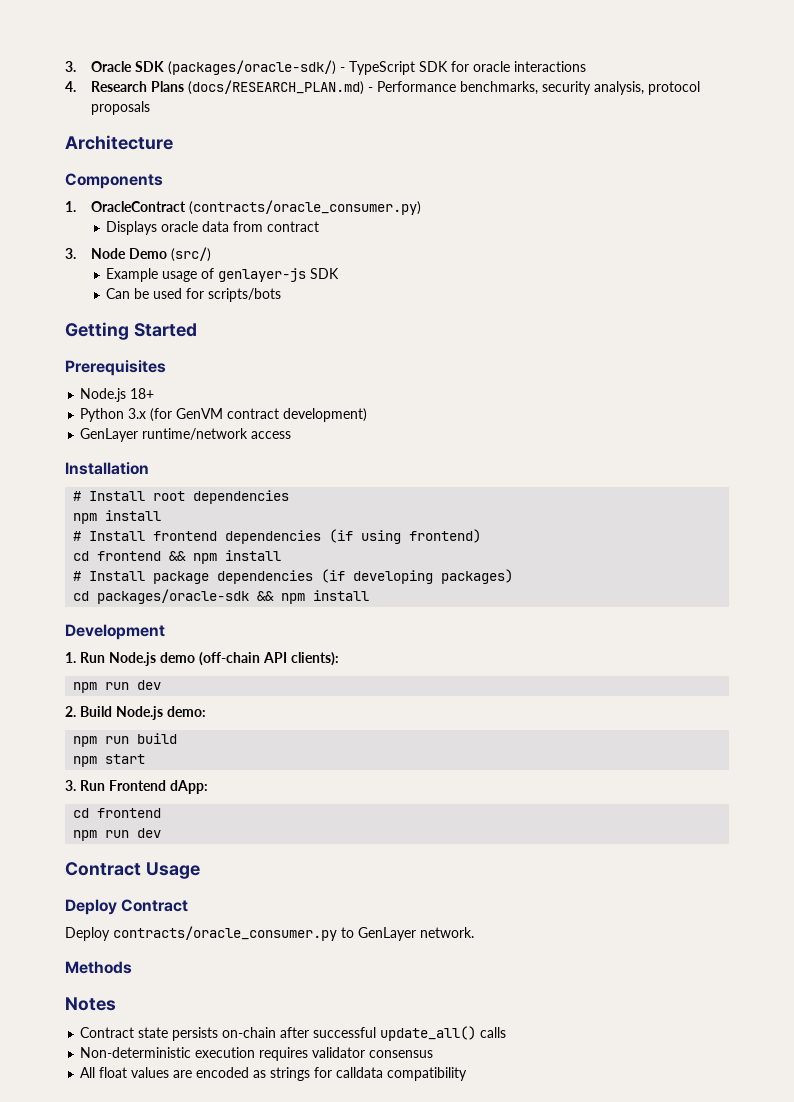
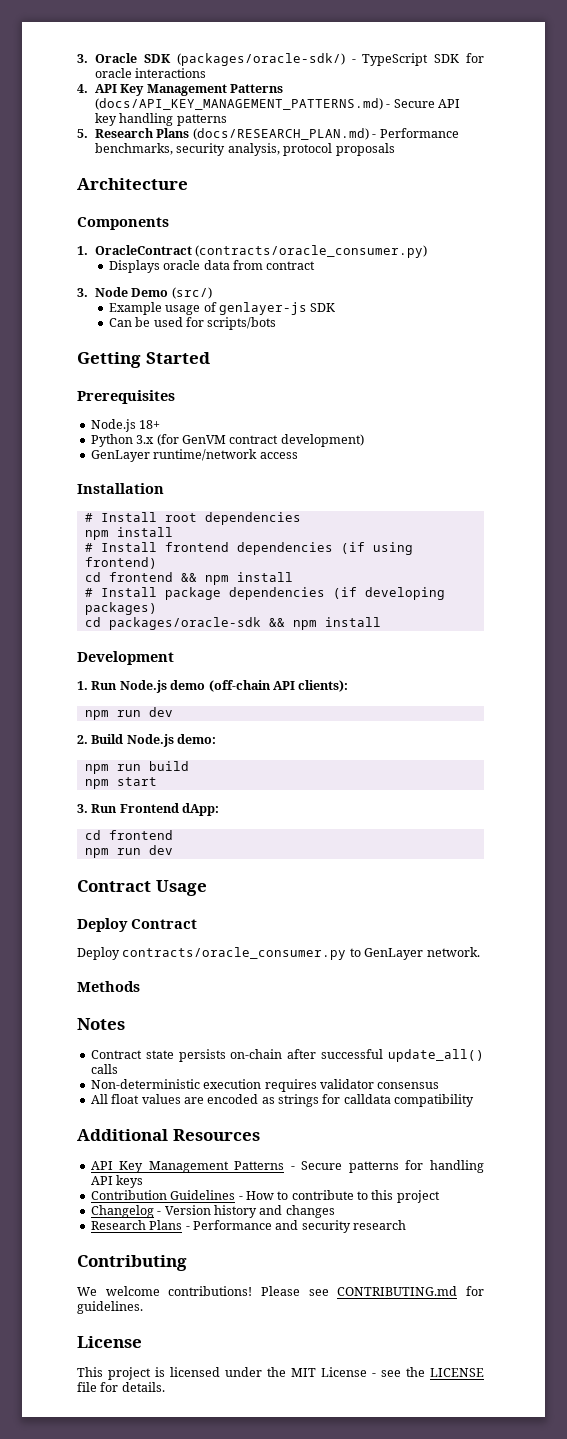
(76, 86) none -> [95,84,284,96] [95,98,461,110] [95,113,227,126] [77,129,88,138] API Key Management Patterns (docs/API_KEY_MANAGEMENT_PATTERNS.md) - Secure API key handling patterns // 5.
(468, 1074) none -> [77,1129,260,1141] [90,1160,484,1173] [90,1175,144,1188] [90,1190,440,1203] [90,1205,335,1218] [90,1220,406,1233] [77,1255,187,1271] [77,1286,484,1296] [77,1301,143,1314] [77,1336,142,1348] [77,1367,484,1380] [77,1382,165,1392] // Additional Resources // API Key Management Patterns - Secure patterns for handling API keys // Contribution Guidelines - How to contribute to this project // Changelog - Version history and changes // Research Plans - Performance and security research // Contributing // We welcome contributions! Please see CONTRIBUTING.md for guidelines. // License // This project is licensed under the MIT License - see the LICENSE file for details.

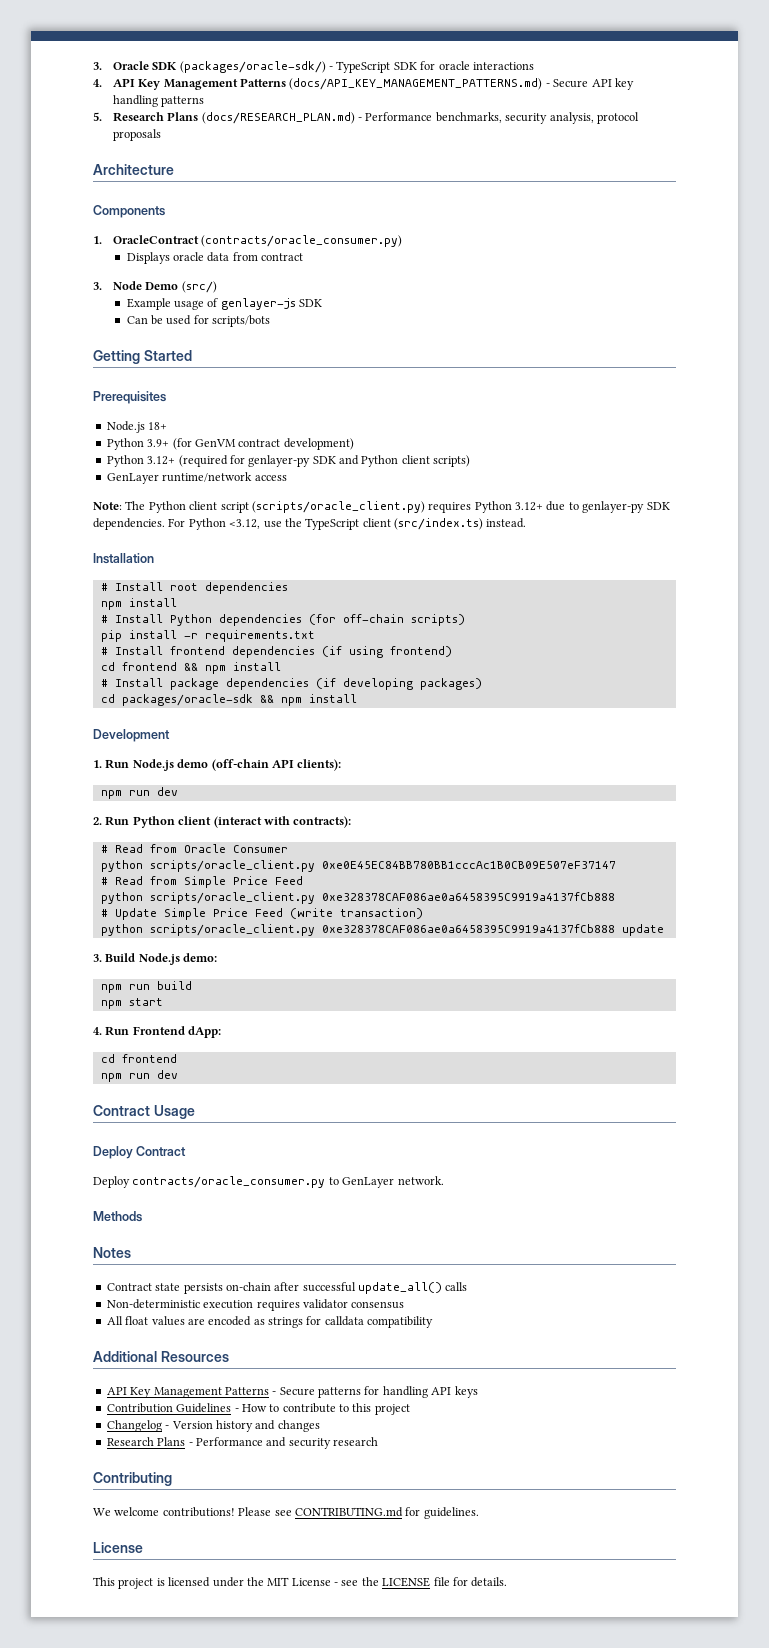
[136,435,155,444] 3.x -> [147,439,170,447] 3.9+
[90,449,298,462] GenLayer runtime/network access -> [106,455,471,467] [106,472,287,484] [93,501,670,513] [93,518,527,530] Python 3.12+ (required for genlayer-py SDK and Python client scripts) // GenLayer runtime/network access // Note: The Python client script (scripts/oracle_client.py) requires Python 3.12+ due to genlayer-py SDK dependencies. For Python <3.12, use the TypeScript client (src/index.ts) instead.
(173, 532) none -> [100,614,465,626] [100,630,315,642] // # Install Python dependencies (for off-chain scripts) // pip install -r requirements.txt
(88, 739) none -> [105,816,352,828] [100,844,288,853] [100,860,616,872] [100,876,303,888] [100,892,615,904] [100,908,423,920] [100,924,664,936] [93,954,102,962] Run Python client (interact with contracts): // # Read from Oracle Consumer // python scripts/oracle_client.py 0xe0E45EC84BB780BB1cccAc1B0CB09E507eF37147 // # Read from Simple Price Feed // python scripts/oracle_client.py 0xe328378CAF086ae0a6458395C9919a4137fCb888 // # Update Simple Price Feed (write transaction) // python scripts/oracle_client.py 0xe328378CAF086ae0a6458395C9919a4137fCb888 update // 3.
[77,804,88,813] 3. -> [93,1027,102,1035] 4.

